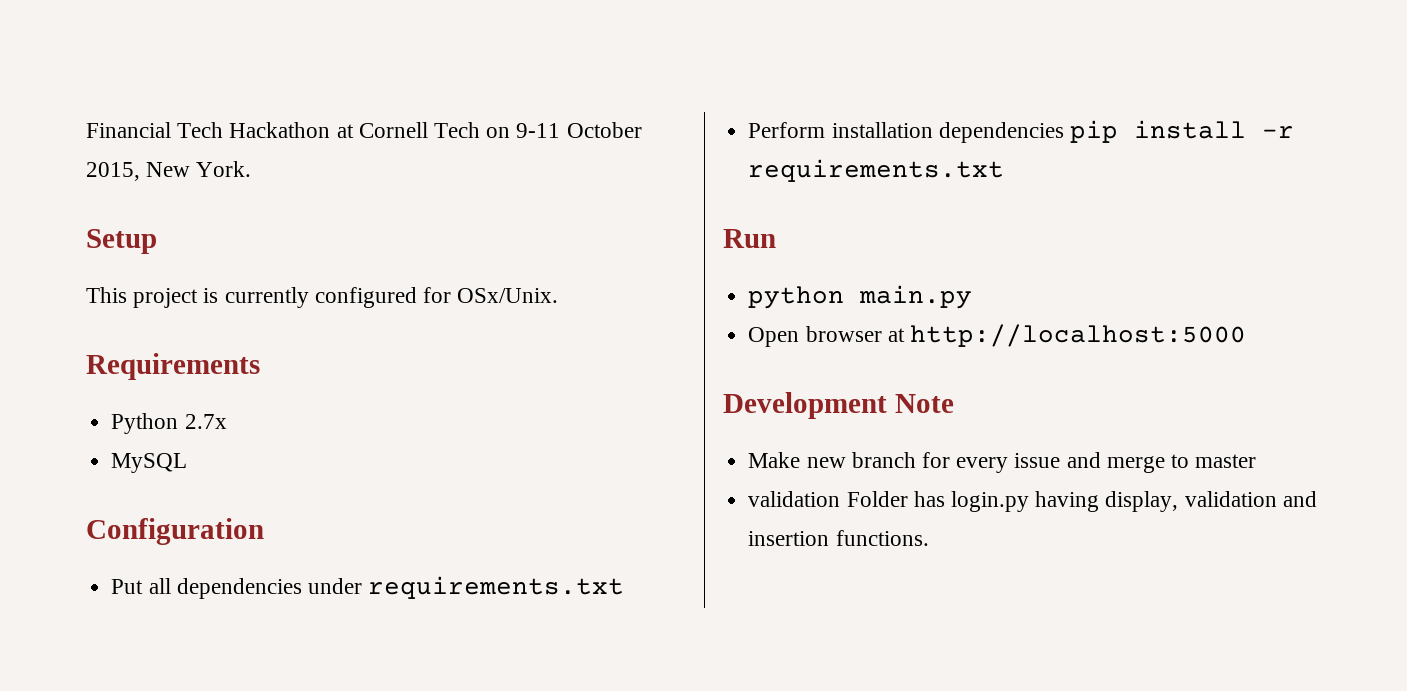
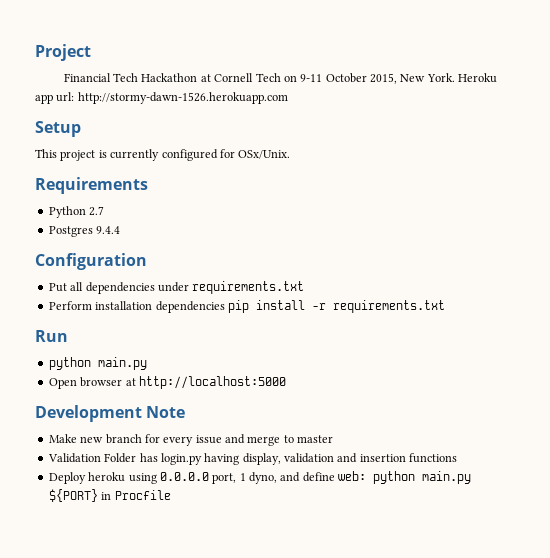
(86, 130) none -> [35,44,91,61] Project //
(252, 169) none -> [458,73,498,83] [35,92,288,104] Heroku app url: http://stormy-dawn-1526.herokuapp.com
[184,414,227,429] [111,453,188,473] 2.7x // MySQL -> [89,206,105,216] [48,226,121,237] 2.7 // Postgres 9.4.4
[748,491,841,507] validation -> [47,453,101,463] Validation
[835,530,929,546] functions. -> [409,453,458,463] [48,471,472,484] [48,489,171,502] functions // Deploy heroku using 0.0.0.0 port, 1 dyno, and define web: python main.py ${PORT} in Procfile

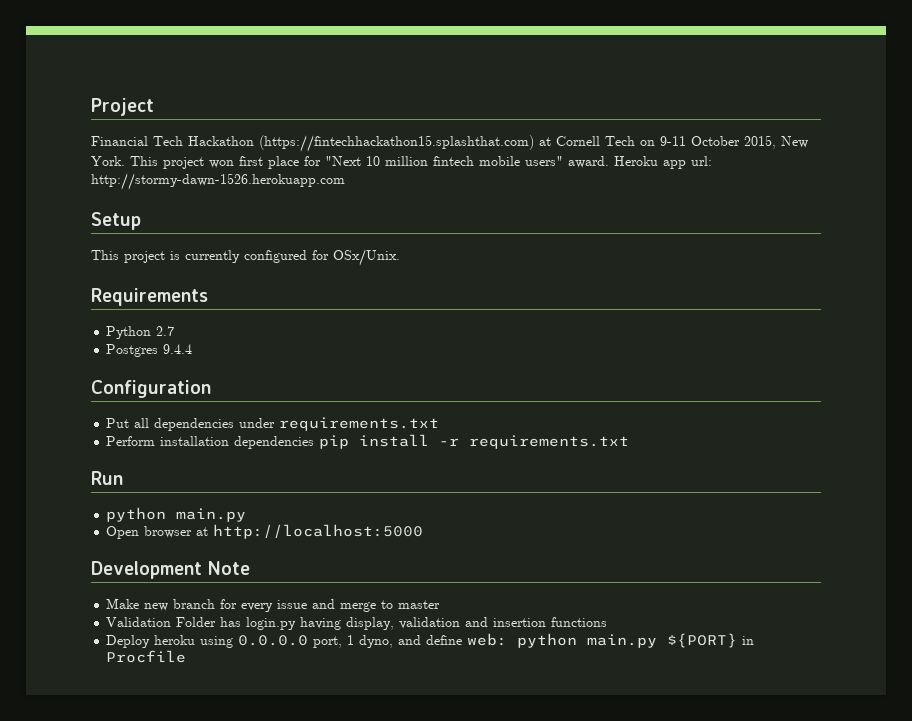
(198, 77) none -> [259,135,534,152] (https://fintechhackathon15.splashthat.com)
(455, 77) none -> [130,156,609,169] This project won first place for "Next 10 million fintech mobile users" award.

